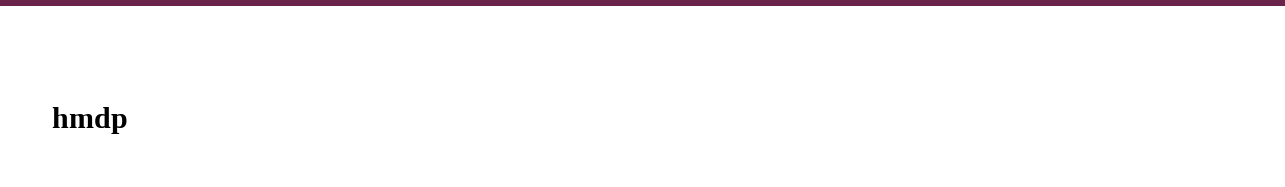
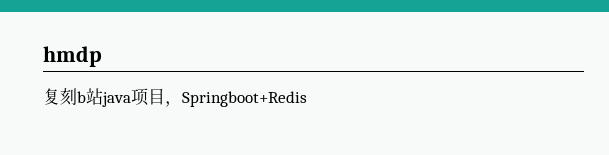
(128, 120) none -> [43,88,307,107] // 复刻b站java项目，Springboot+Redis

